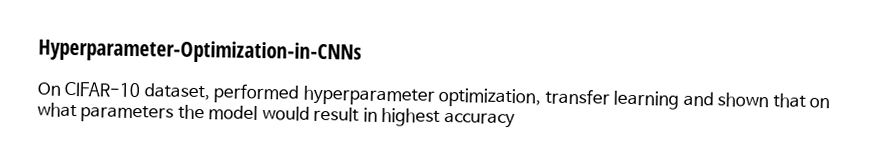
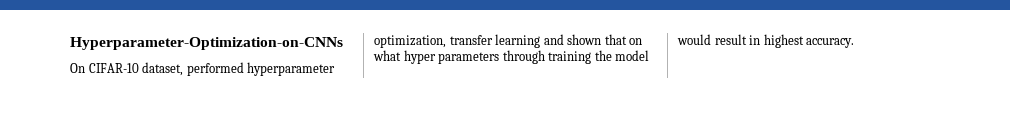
[38,38,362,65] Hyperparameter-Optimization-in-CNNs -> [70,37,343,50] Hyperparameter-Optimization-on-CNNs
[80,105,175,123] parameters -> [403,50,592,64] hyper parameters through training
[443,111,515,129] accuracy -> [806,38,855,48] accuracy.

